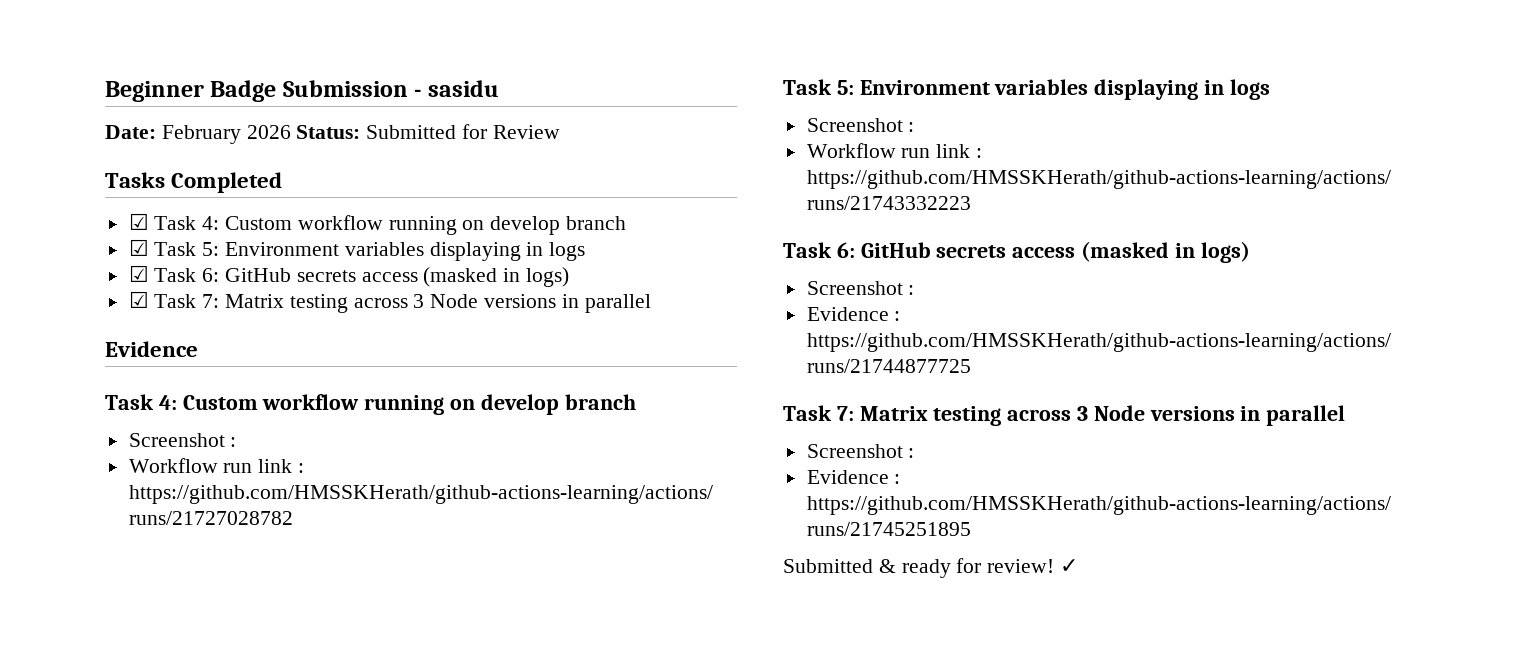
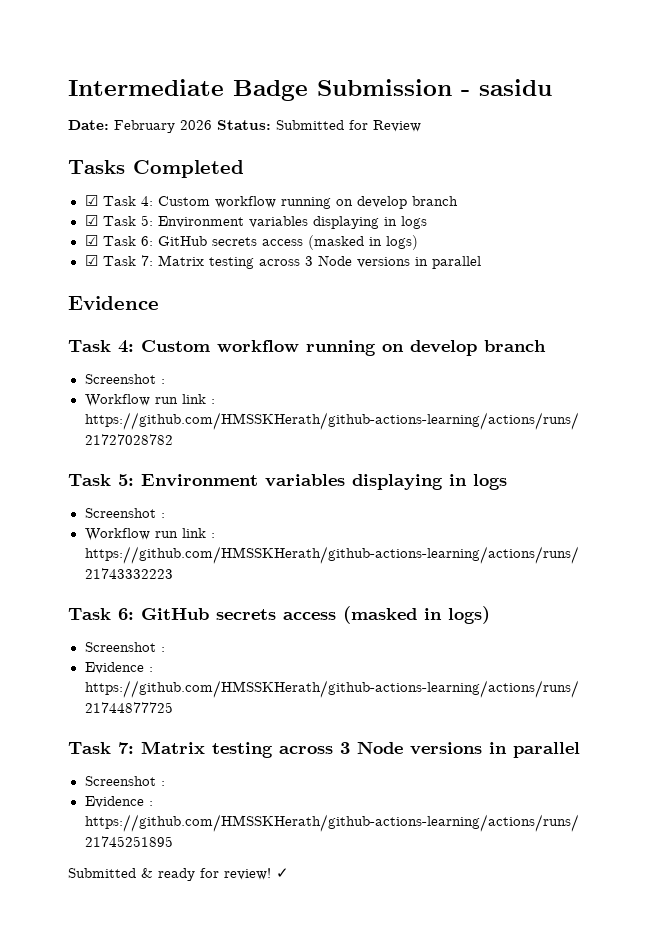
[105,81,204,102] Beginner -> [68,79,224,96] Intermediate

